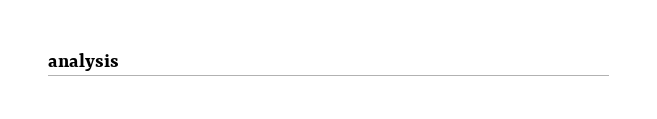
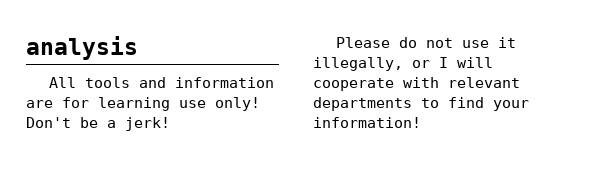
(119, 62) none -> [49,77,275,88] [26,97,260,111] [26,117,170,131] [336,37,517,48] [313,57,493,71] [313,77,520,91] [313,97,529,111] [313,117,421,128] // All tools and information are for learning use only! Don't be a jerk! // Please do not use it illegally, or I will cooperate with relevant departments to find your information!

